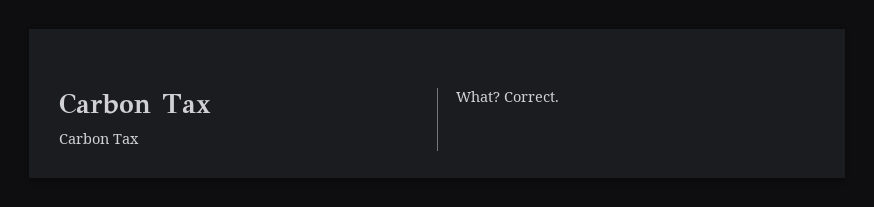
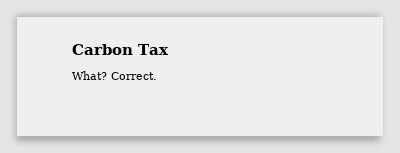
[59,93,211,114] [59,133,139,144] Carbon Tax // Carbon Tax -> [72,44,169,55] Carbon Tax

